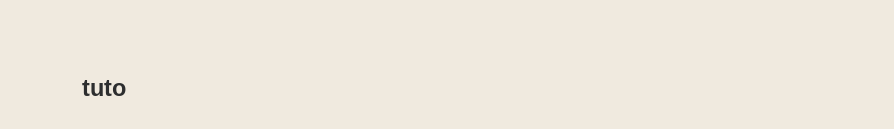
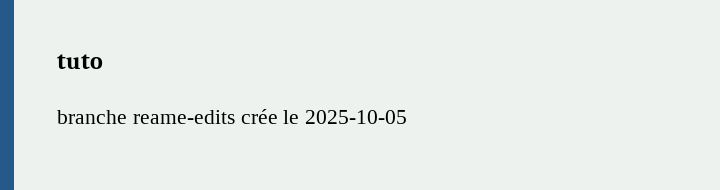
(126, 88) none -> [57,109,408,124] // branche reame-edits crée le 2025-10-05

